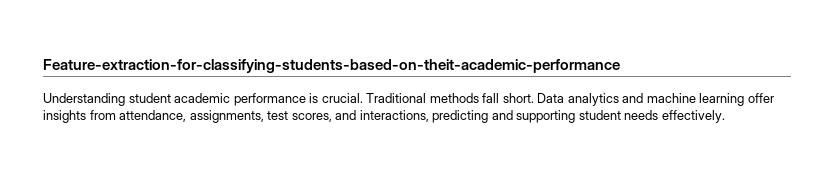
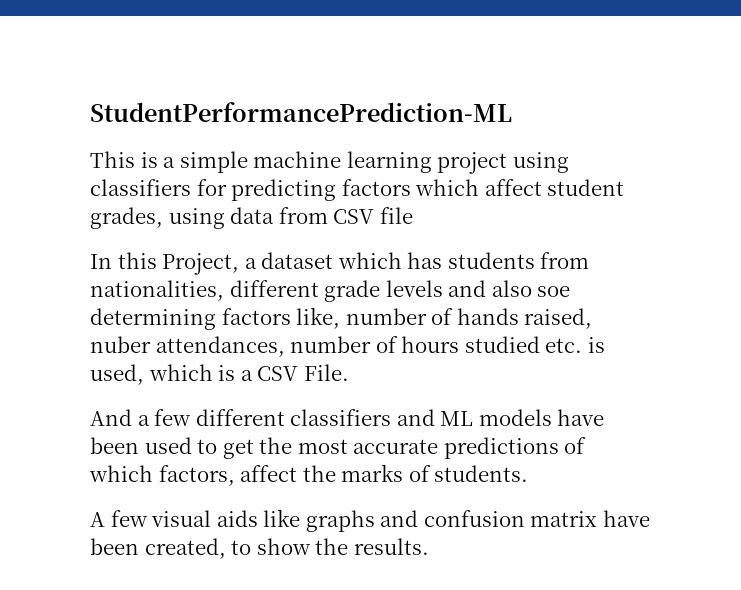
[43,59,620,73] [43,93,774,106] [43,110,725,123] Feature-extraction-for-classifying-students-based-on-theit-academic-performance // Understanding student academic performance is crucial. Traditional methods fall short. Data analytics and machine learning offer insights from attendance, assignments, test scores, and interactions, predicting and supporting student needs effectively. -> [90,102,512,122] [90,151,569,174] [90,179,625,201] [90,207,413,229] [90,252,590,275] [90,280,571,302] [90,307,593,330] [90,336,605,357] [90,364,349,385] [90,409,605,426] [90,437,587,459] [89,464,529,486] [90,509,650,532] [90,538,429,559] StudentPerformancePrediction-ML // This is a simple machine learning project using classifiers for predicting factors which affect student grades, using data from CSV file // In this Project, a dataset which has students from nationalities, different grade levels and also soe determining factors like, number of hands raised, nuber attendances, number of hours studied etc. is used, which is a CSV File. // And a few different classifiers and ML models have been used to get the most accurate predictions of which factors, affect the marks of students. // A few visual aids like graphs and confusion matrix have been created, to show the results.

